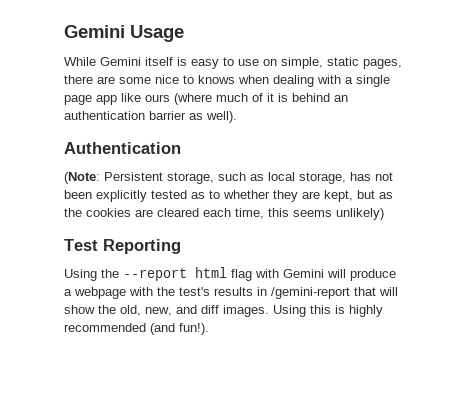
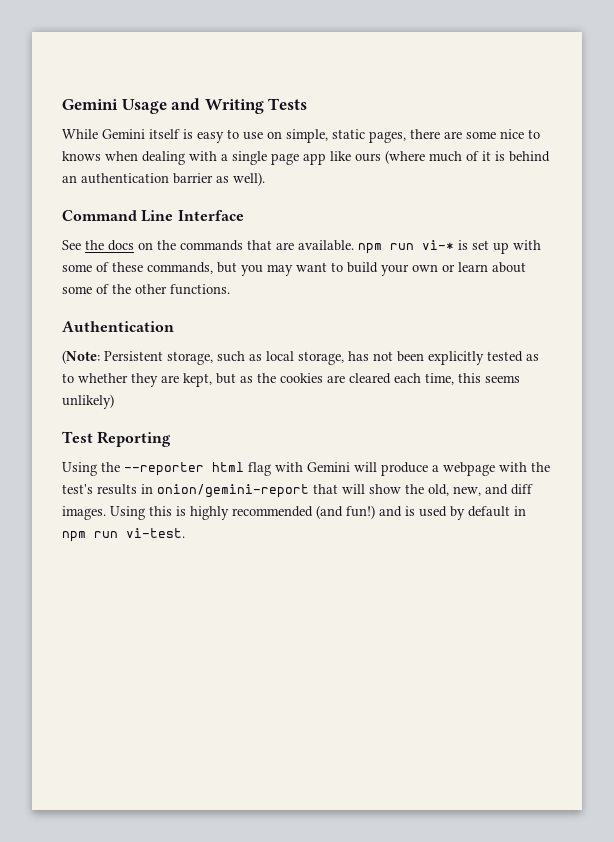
(184, 33) none -> [171,98,308,114] and Writing Tests
(237, 117) none -> [62,210,244,222] [62,240,541,254] [62,262,526,276] [62,284,230,295] // Command Line Interface // See the docs on the commands that are available. npm run vi-* is set up with some of these commands, but you may want to build your own or learn about some of the other functions.
[123,268,187,281] --report -> [124,462,204,476] --reporter
[271,287,350,299] /gemini-report -> [157,484,309,498] onion/gemini-report
[179,323,209,335] fun!). -> [346,505,526,520] [62,528,185,542] fun!) and is used by default in npm run vi-test.

